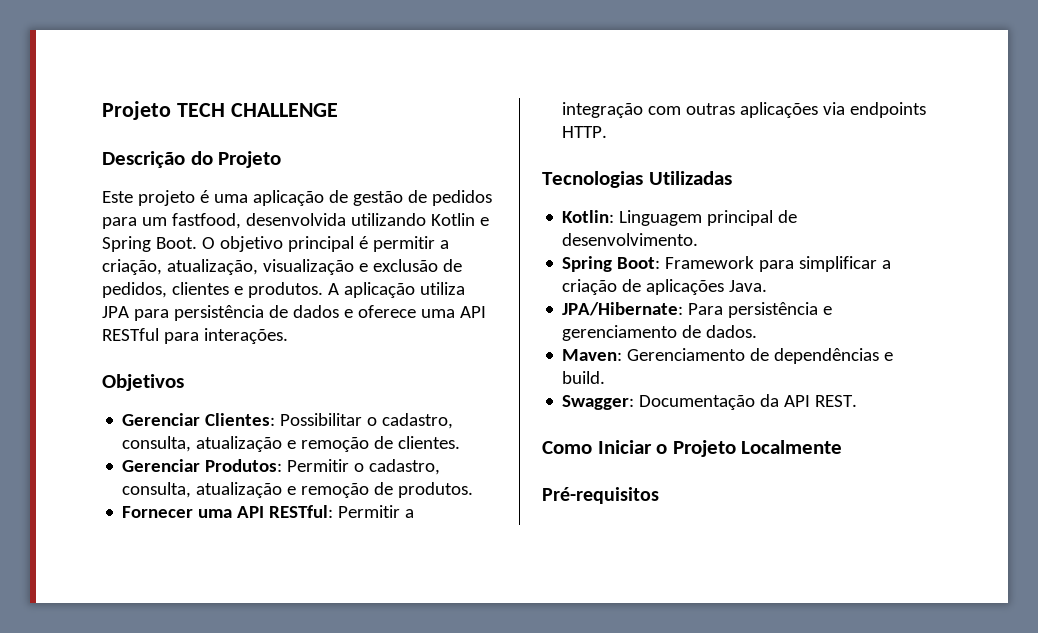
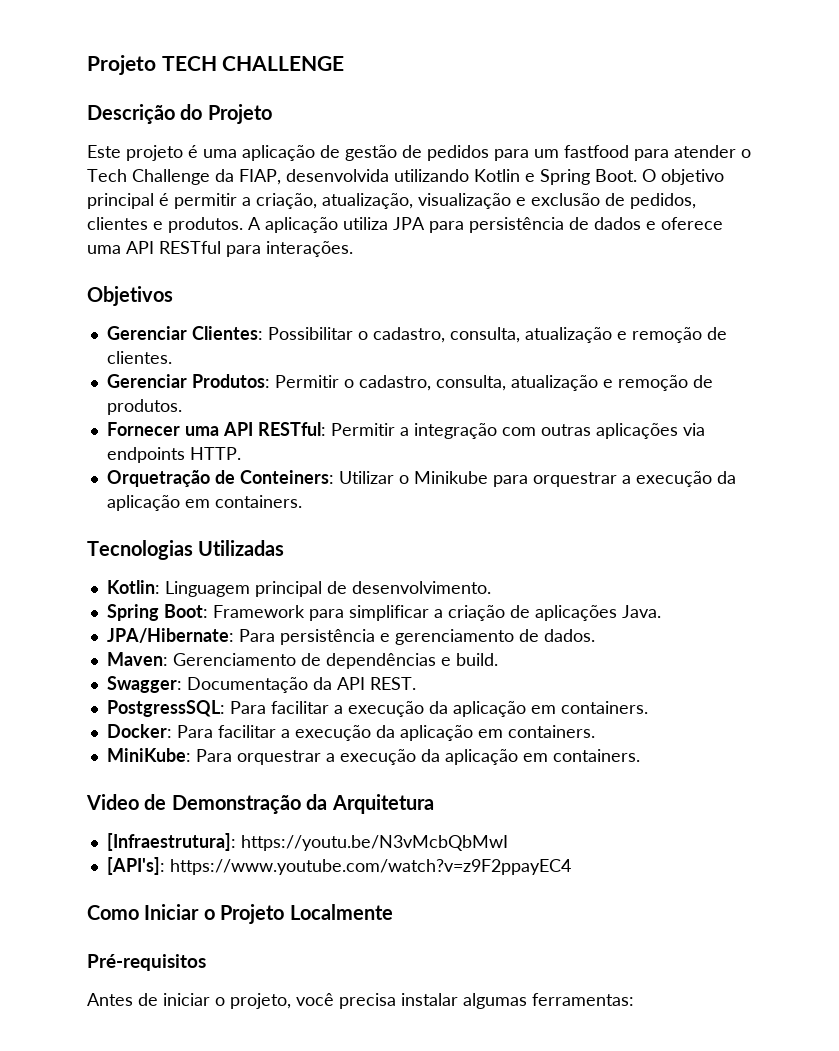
[171,213,241,229] fastfood, -> [564,145,751,161] [87,169,281,185] fastfood para atender o Tech Challenge da FIAP,
(608, 132) none -> [106,470,736,487] [106,495,302,511] // Orquetração de Conteiners: Utilizar o Minikube para orquestrar a execução da aplicação em containers.
(858, 401) none -> [106,700,648,717] [106,724,595,741] [106,748,640,765] [86,794,434,814] [106,833,508,851] [106,857,571,875] // PostgressSQL: Para facilitar a execução da aplicação em containers. // Docker: Para facilitar a execução da aplicação em containers. // MiniKube: Para orquestrar a execução da aplicação em containers. // Video de Demonstração da Arquitetura // [Infraestrutura]: https://youtu.be/N3vMcbQbMwI // [API's]: https://www.youtube.com/watch?v=z9F2ppayEC4
(659, 495) none -> [87,993,634,1009] // Antes de iniciar o projeto, você precisa instalar algumas ferramentas:

